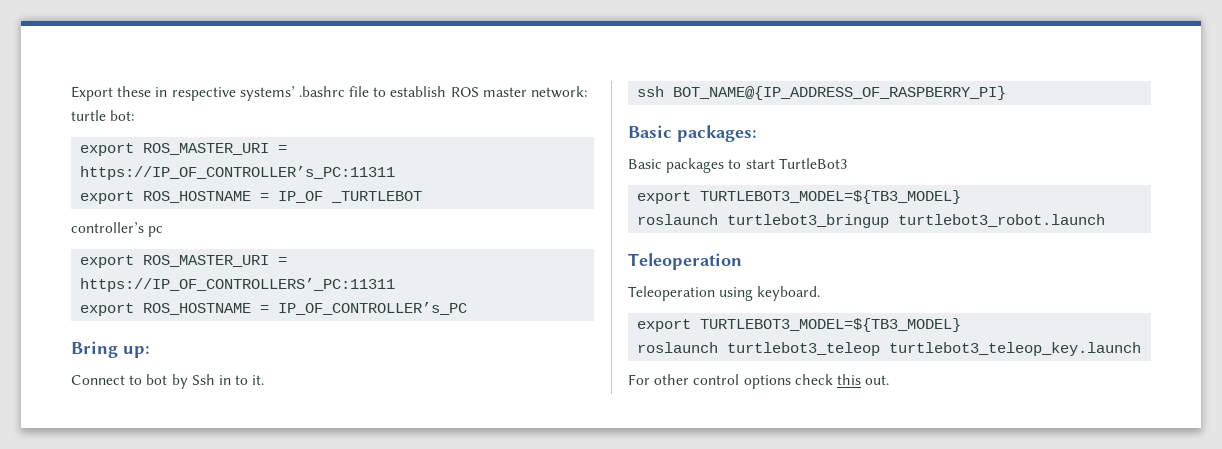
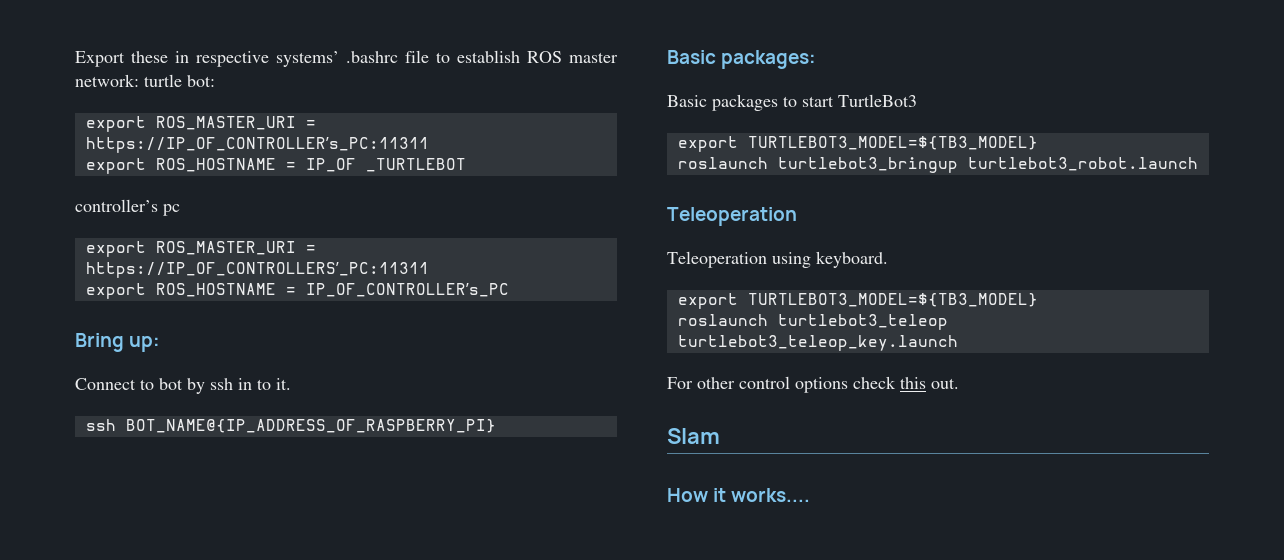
[191,374,215,385] Ssh -> [210,378,233,390] ssh
(890, 380) none -> [667,428,720,444] [667,488,811,502] // Slam // How it works....

